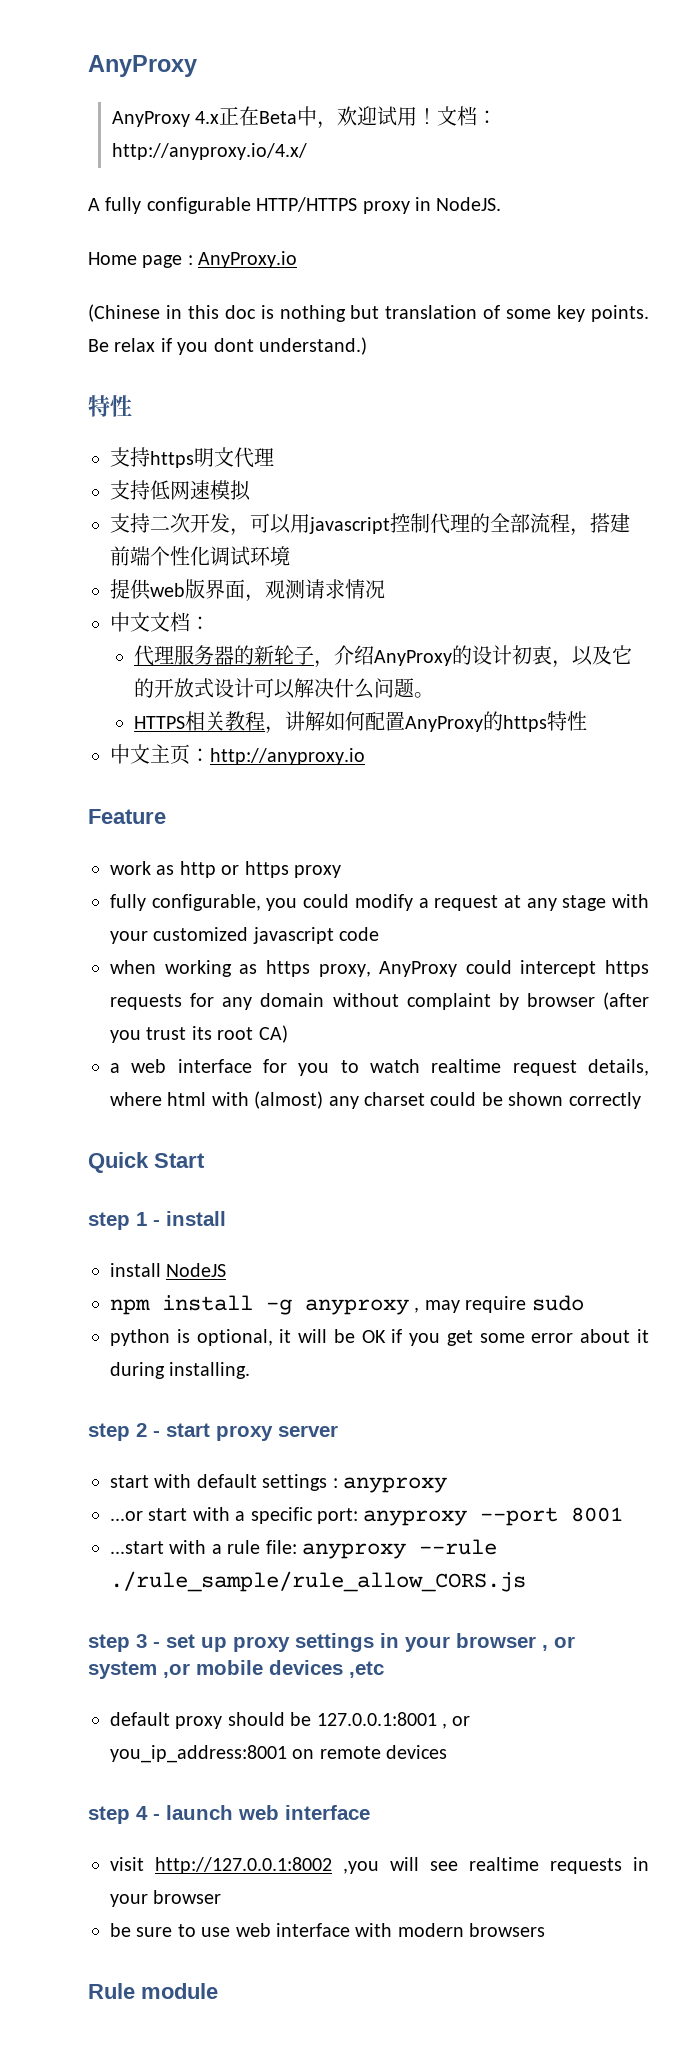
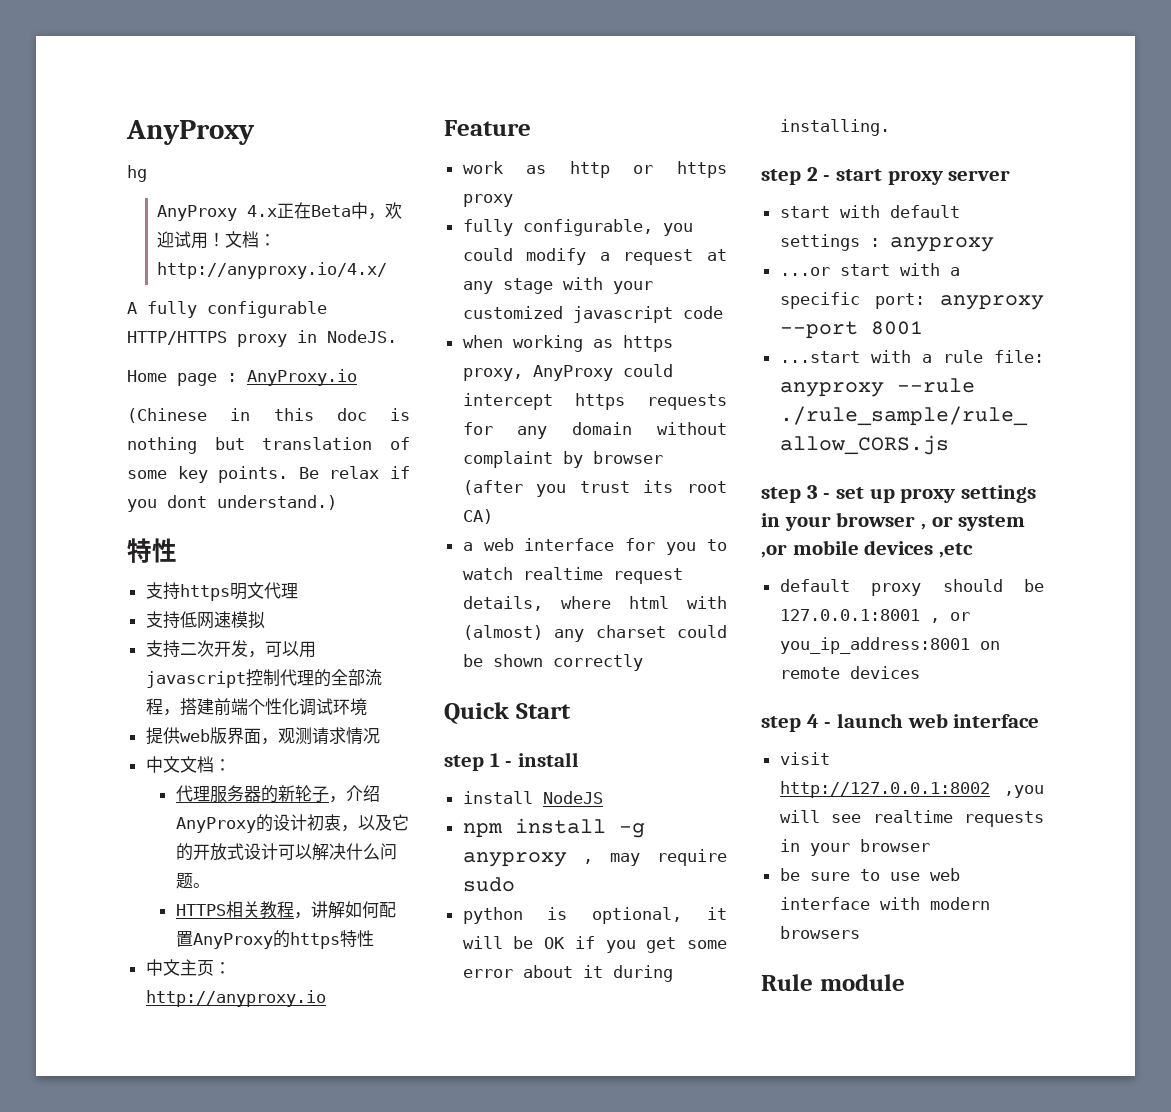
[88,55,197,77] AnyProxy -> [126,120,255,145] [127,165,147,182] AnyProxy // hg

